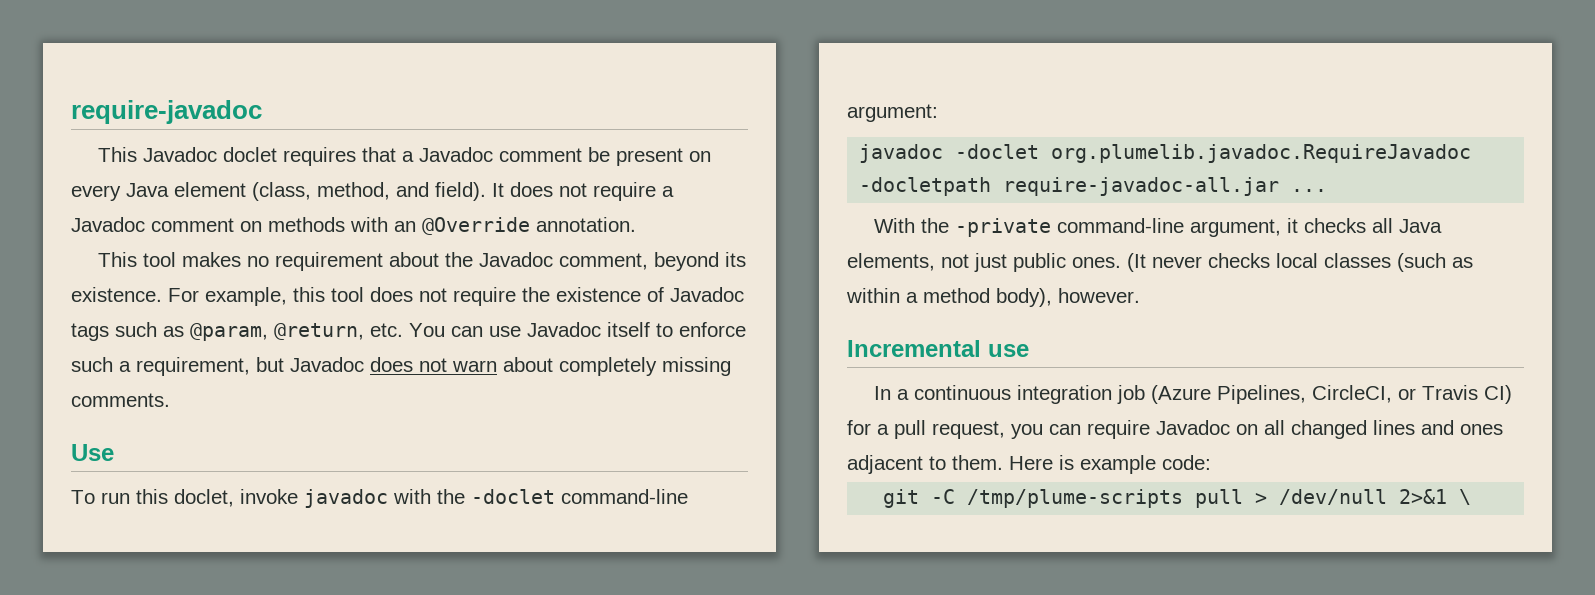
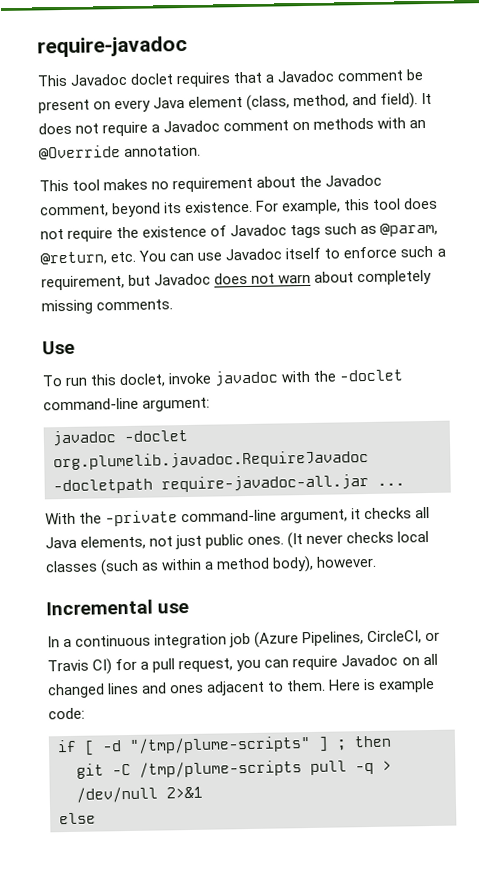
(1211, 462) none -> [57,735,392,756] // if [ -d "/tmp/plume-scripts" ] ; then
(1244, 498) none -> [355,762,374,775] -q
[1459,489,1472,505] \ -> [59,812,96,825] // else

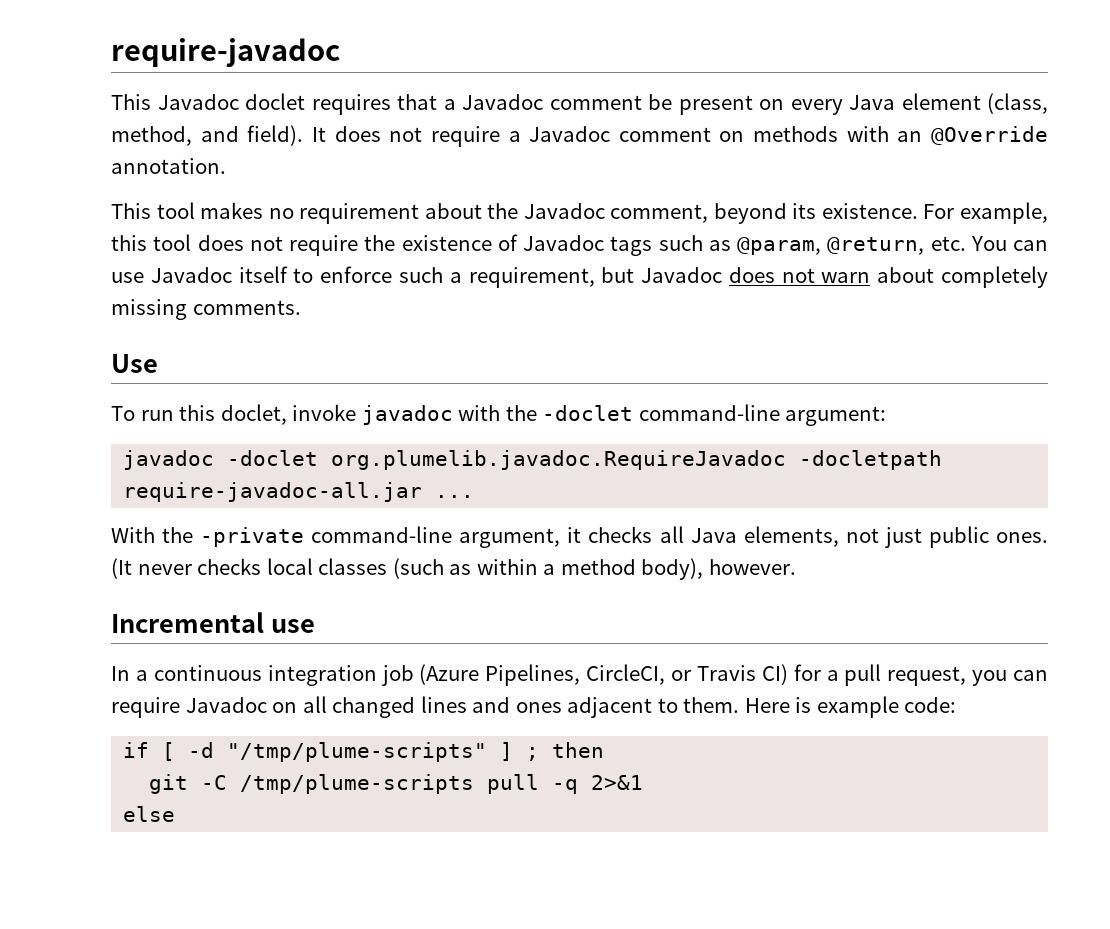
[382,760,392,771] [76,786,158,803] > /dev/null -> (579, 786) none

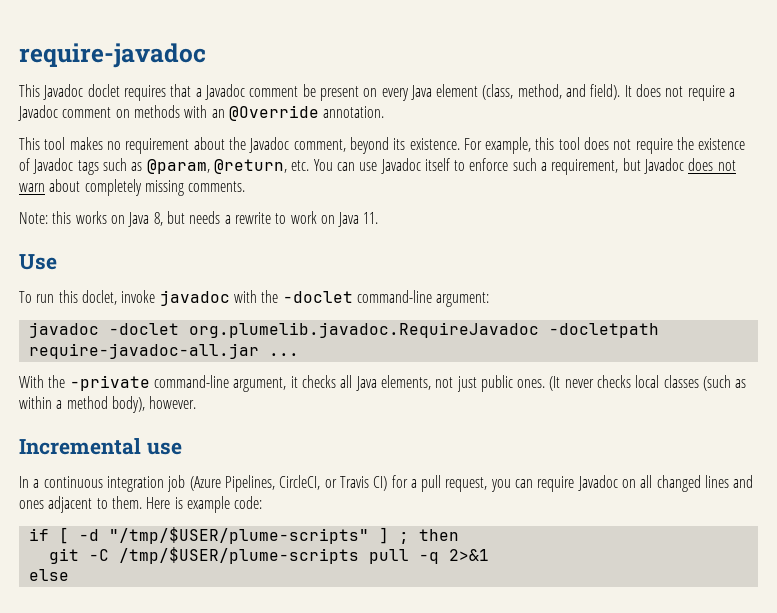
(301, 307) none -> [19,211,379,227] // Note: this works on Java 8, but needs a rewrite to work on Java 11.
[227,742,488,762] "/tmp/plume-scripts" -> [108,527,369,544] "/tmp/$USER/plume-scripts"
[240,774,475,794] /tmp/plume-scripts -> [118,547,359,564] /tmp/$USER/plume-scripts

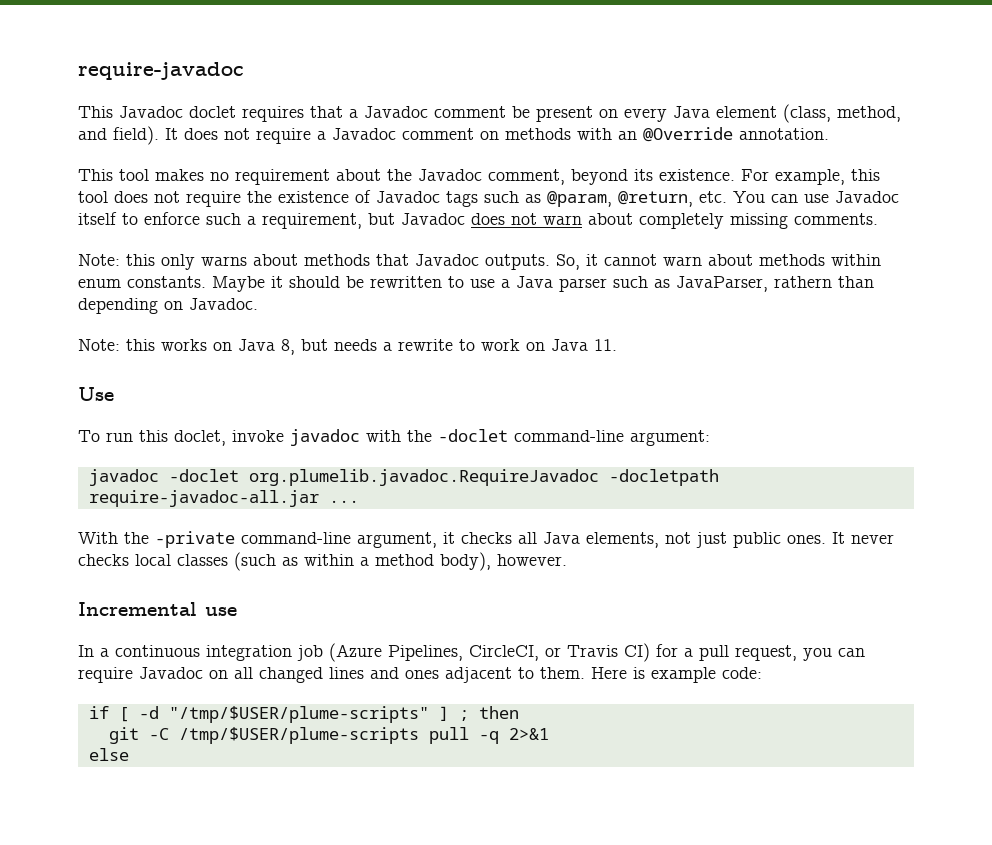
(246, 186) none -> [78,254,881,270] [78,276,874,292] [78,298,258,314] // Note: this only warns about methods that Javadoc outputs. So, it cannot warn about methods within enum constants. Maybe it should be rewritten to use a Java parser such as JavaParser, rathern than depending on Javadoc.
[549,376,561,391] (It -> [832,532,845,544] It

